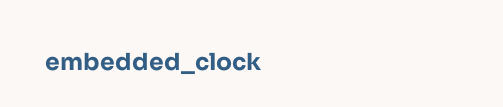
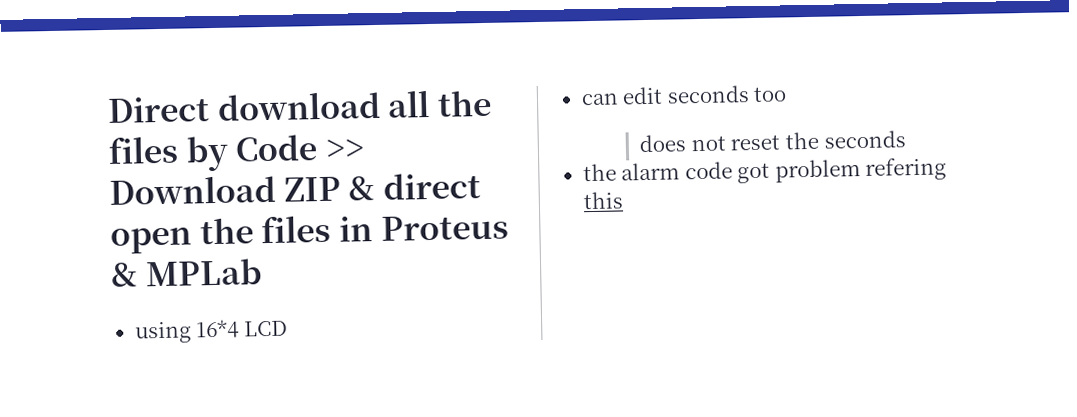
[45,52,261,75] embedded_clock -> [107,89,492,123] [108,134,365,172] [109,172,481,205] [110,214,509,254] [110,258,263,287] [134,319,288,344] [580,85,788,106] [639,130,906,153] [582,157,948,184] [582,191,624,210] Direct download all the files by Code >> Download ZIP & direct open the files in Proteus & MPLab // using 16*4 LCD // can edit seconds too // does not reset the seconds // the alarm code got problem refering this

